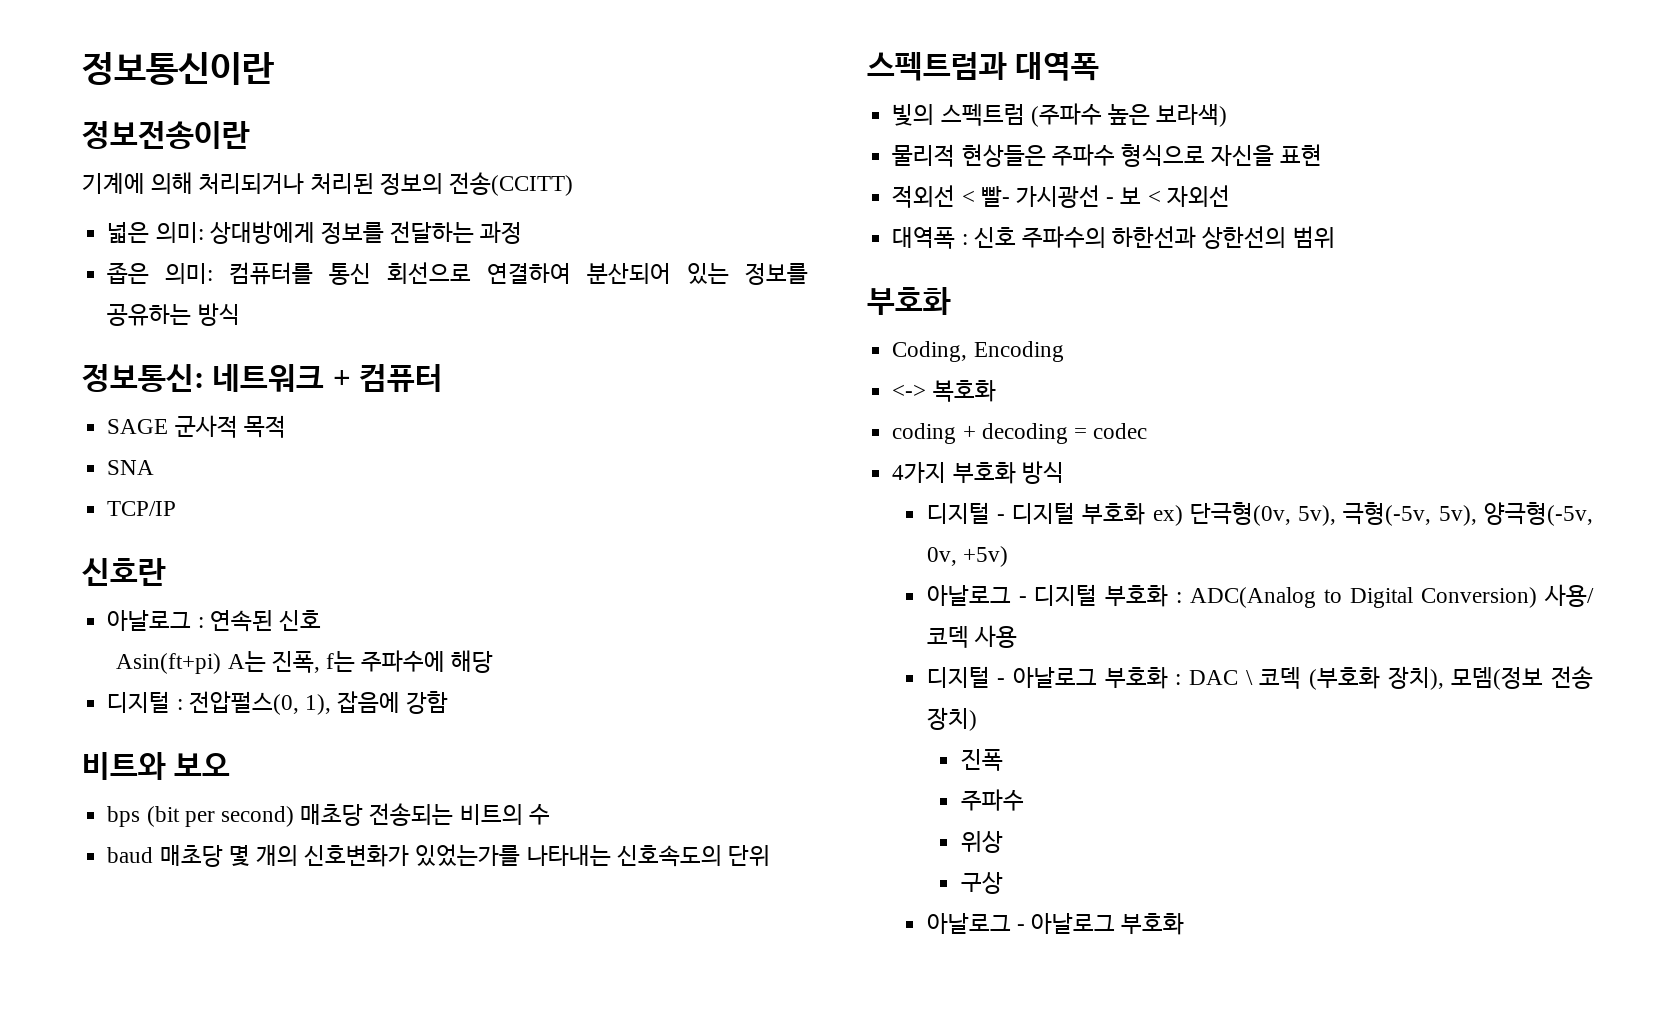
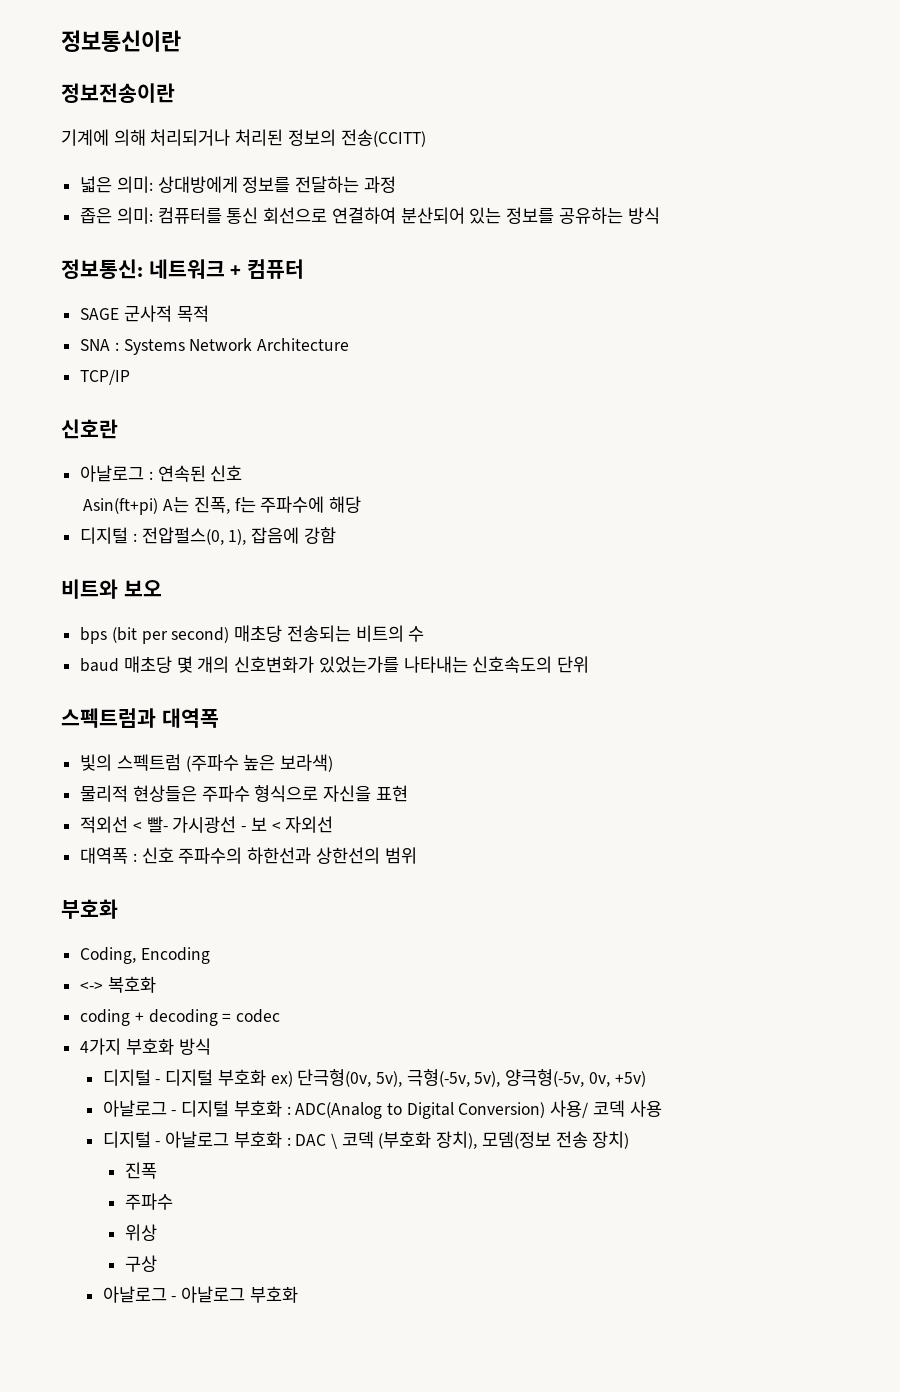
(155, 467) none -> [114,338,350,355] : Systems Network Architecture

